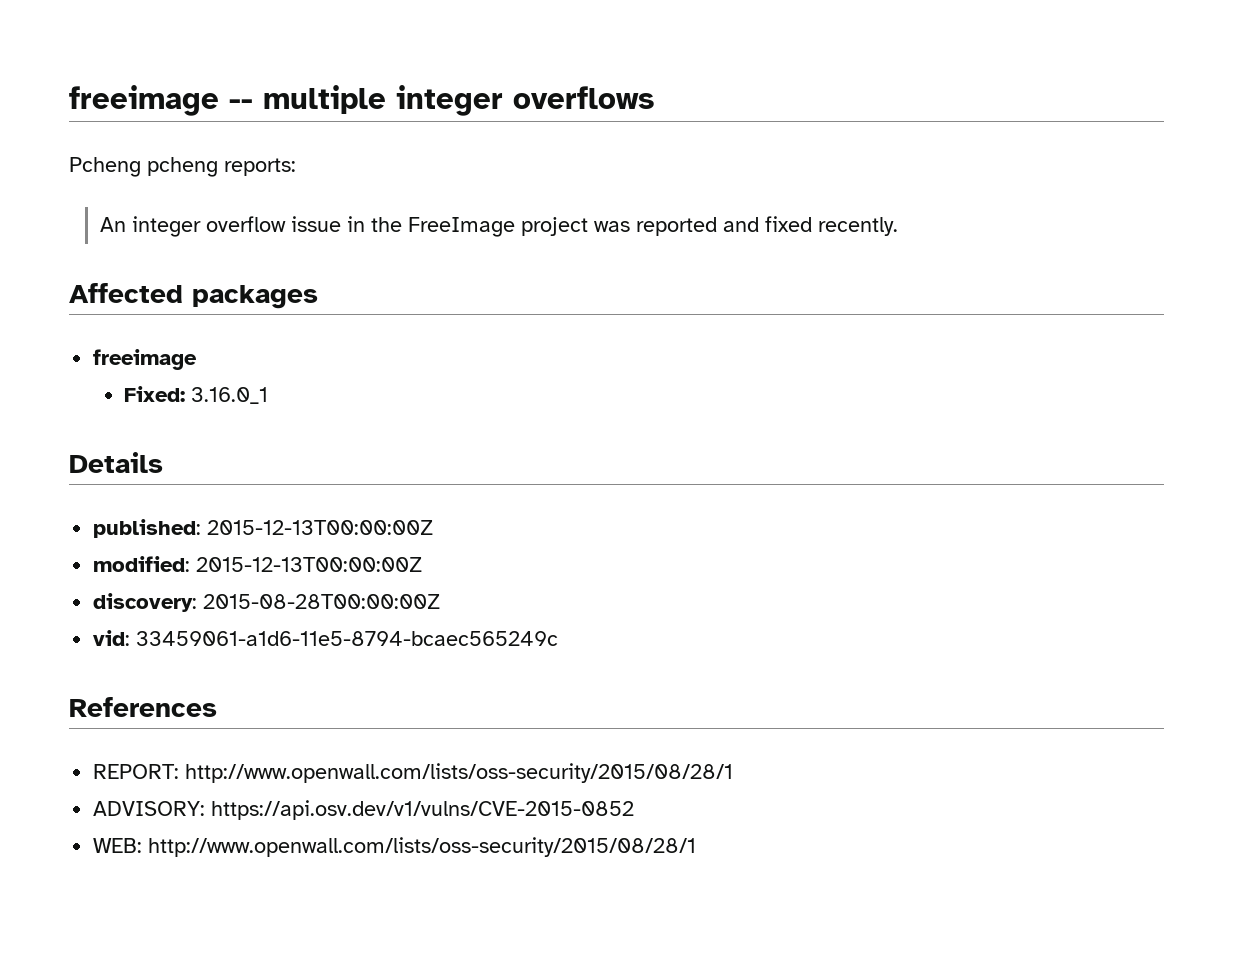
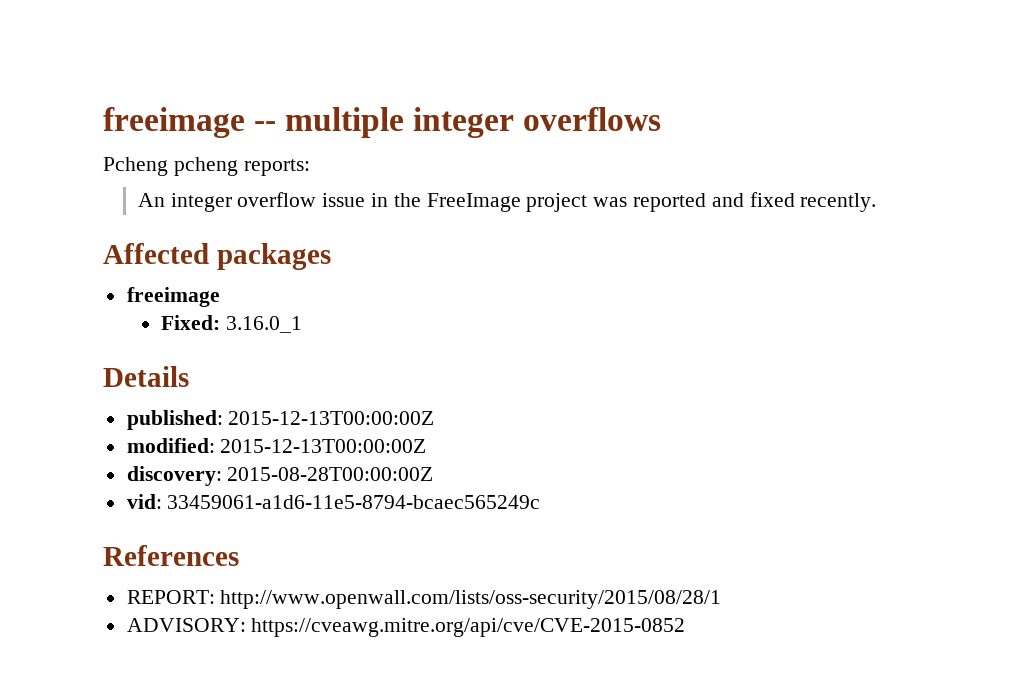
[211,800,635,820] [93,837,697,857] https://api.osv.dev/v1/vulns/CVE-2015-0852 // WEB: http://www.openwall.com/lists/oss-security/2015/08/28/1 -> [251,618,686,637] https://cveawg.mitre.org/api/cve/CVE-2015-0852

